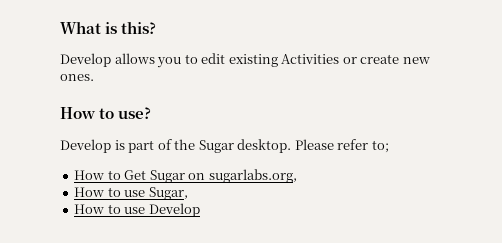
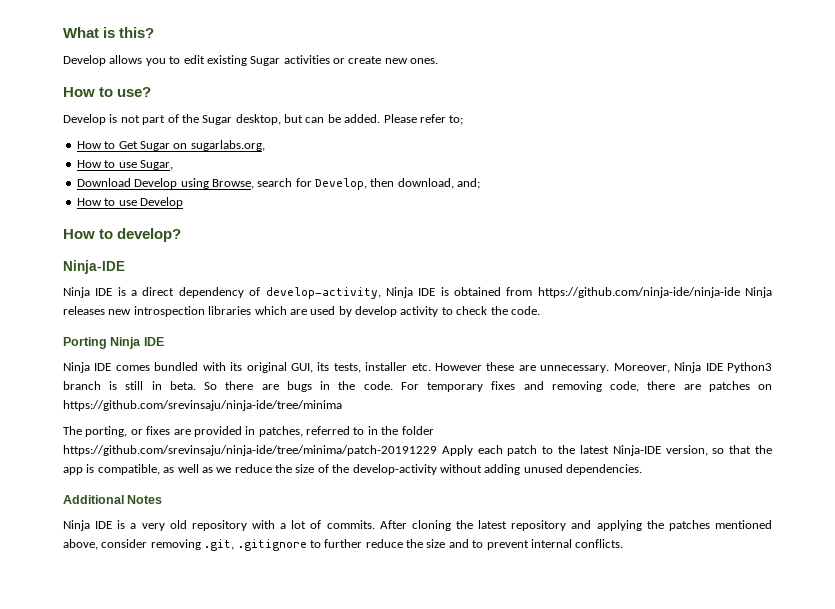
[281,54,340,64] Activities -> [250,55,330,66] Sugar activities
(125, 145) none -> [120,115,140,123] not
[237,139,292,153] desktop. -> [235,114,381,125] desktop, but can be added.
[74,203,200,217] How to use Develop -> [76,178,481,190] [76,197,183,208] [63,228,182,242] [63,260,125,274] [63,287,772,299] [63,306,540,317] [63,337,164,349] [63,362,773,373] [63,381,772,392] [63,400,342,411] [63,426,434,437] [63,445,773,456] [63,464,642,475] [63,495,163,504] [63,520,772,531] [63,539,624,551] Download Develop using Browse, search for Develop, then download, and; // How to use Develop // How to develop? // Ninja-IDE // Ninja IDE is a direct dependency of develop-activity, Ninja IDE is obtained from https://github.com/ninja-ide/ninja-ide Ninja releases new introspection libraries which are used by develop activity to check the code. // Porting Ninja IDE // Ninja IDE comes bundled with its original GUI, its tests, installer etc. However these are unnecessary. Moreover, Ninja IDE Python3 branch is still in beta. So there are bugs in the code. For temporary fixes and removing code, there are patches on https://github.com/srevinsaju/ninja-ide/tree/minima // The porting, or fixes are provided in patches, referred to in the folder https://github.com/srevinsaju/ninja-ide/tree/minima/patch-20191229 Apply each patch to the latest Ninja-IDE version, so that the app is compatible, as well as we reduce the size of the develop-activity without adding unused dependencies. // Additional Notes // Ninja IDE is a very old repository with a lot of commits. After cloning the latest repository and applying the patches mentioned above, consider removing .git, .gitignore to further reduce the size and to prevent internal conflicts.

